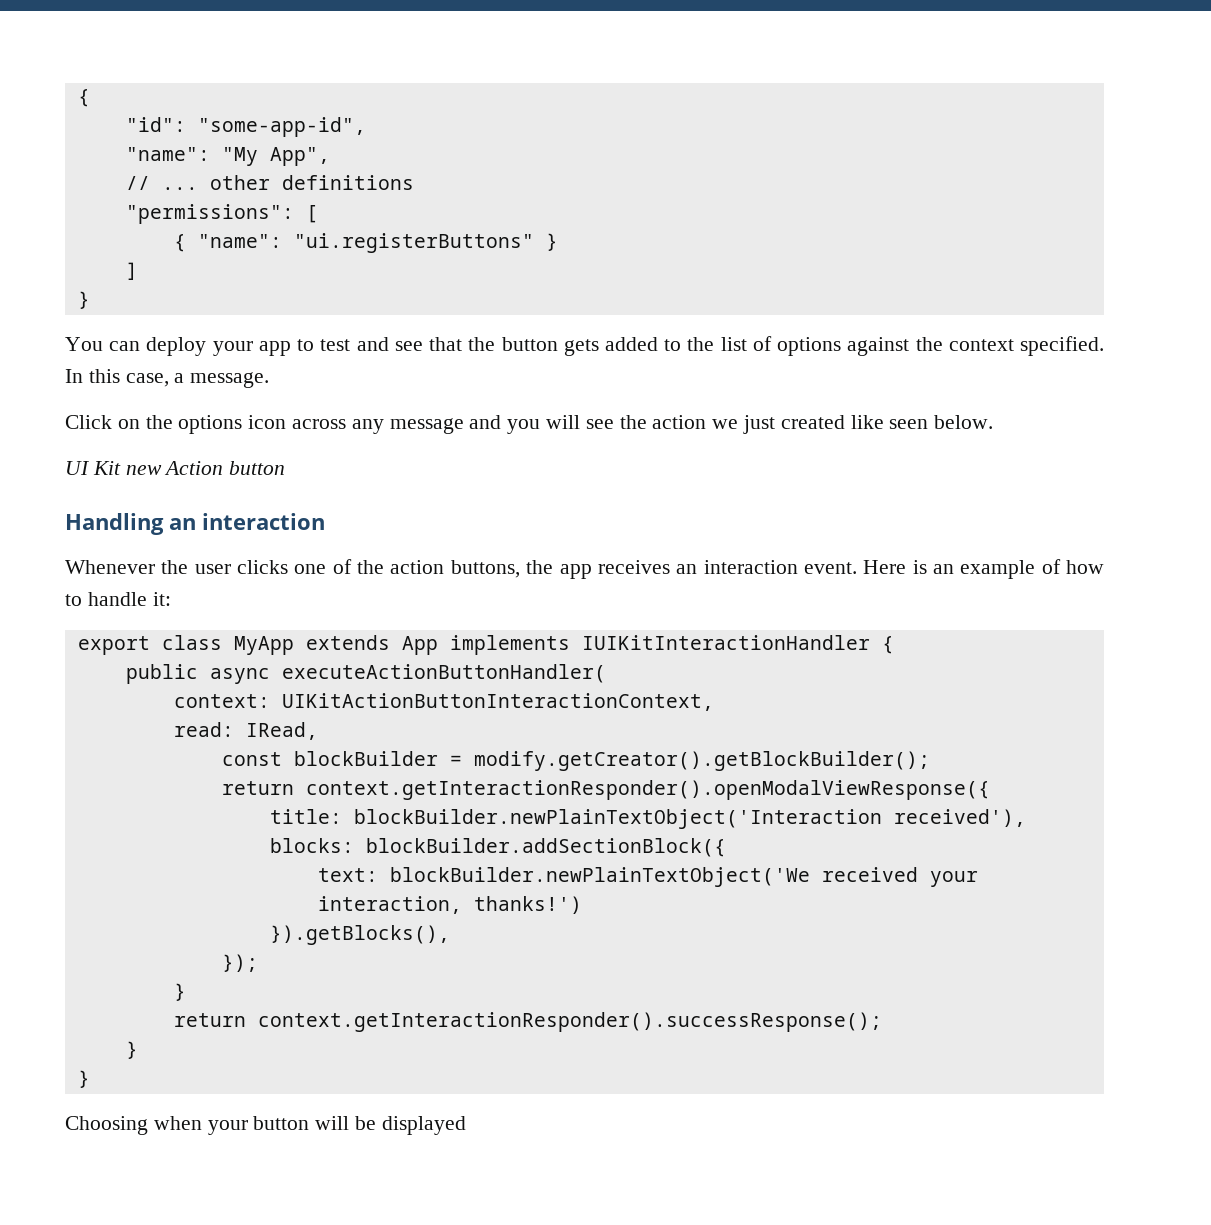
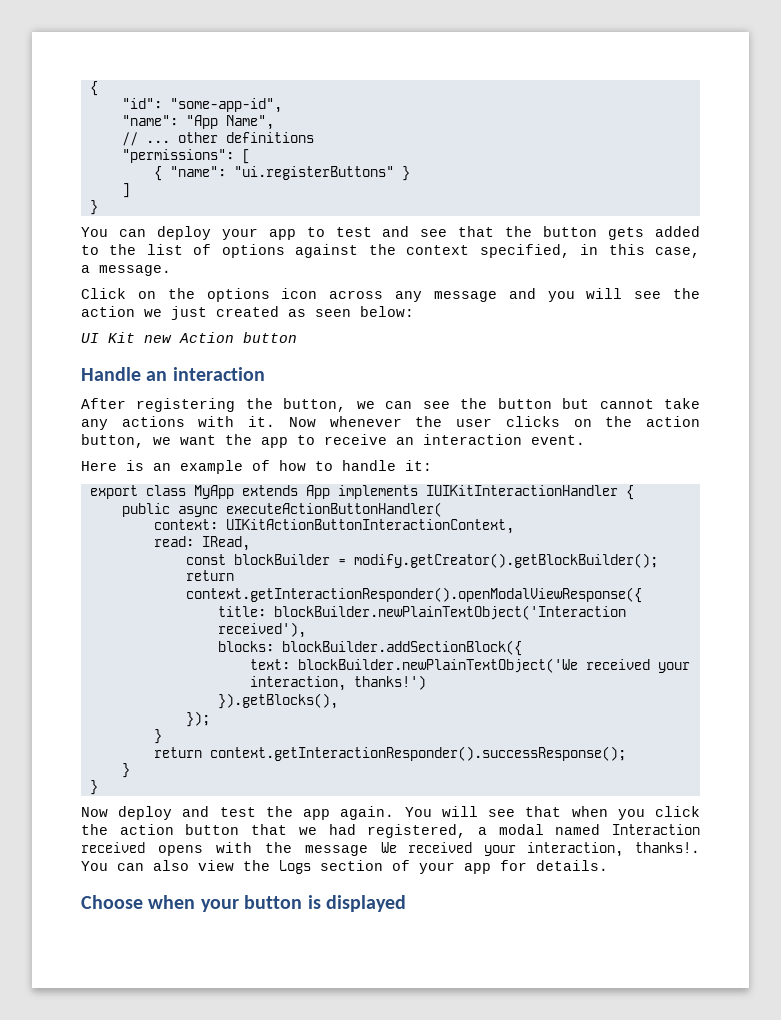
[221,147,330,166] "My App", -> [185,115,274,130] "App Name",
[1020,336,1105,356] [65,369,83,383] specified. In -> [479,244,599,258] specified, in
[850,415,994,429] like seen below. -> [288,306,414,317] as seen below:
[65,513,164,535] Handling -> [81,367,141,381] Handle
[65,559,670,579] Whenever the user clicks one of the action buttons, the app receives -> [81,398,700,412] [81,416,701,430] [81,434,387,448] After registering the button, we can see the button but cannot take any actions with it. Now whenever the user clicks on the action button, we want the app to receive
(857, 568) none -> (585, 440) //
[65,1116,148,1135] Choosing -> [81,806,700,820] [81,824,700,838] [81,842,700,857] [81,860,608,874] [81,895,143,909] Now deploy and test the app again. You will see that when you click the action button that we had registered, a modal named Interaction received opens with the message We received your interaction, thanks!. You can also view the Logs section of your app for details. // Choose
[315,1116,377,1130] will be -> [307,895,321,909] is

